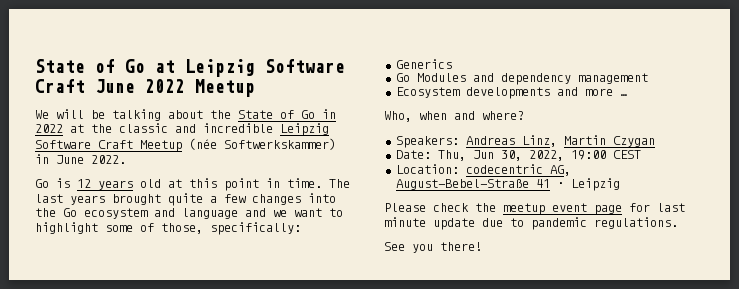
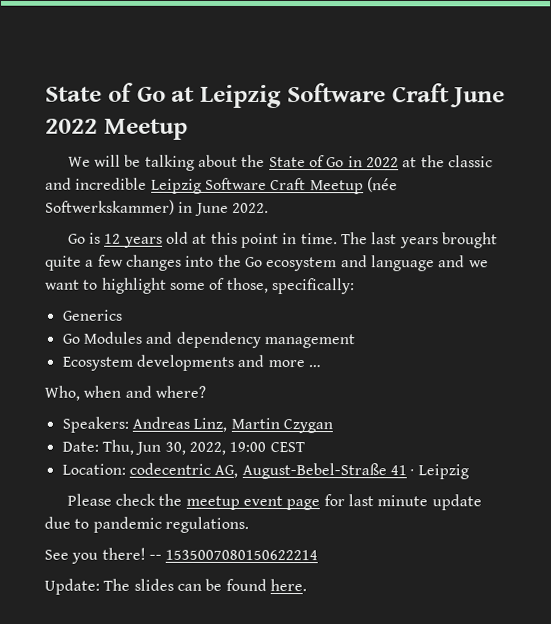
(482, 246) none -> [148,549,319,561] [44,578,307,595] -- 1535007080150622214 // Update: The slides can be found here.

